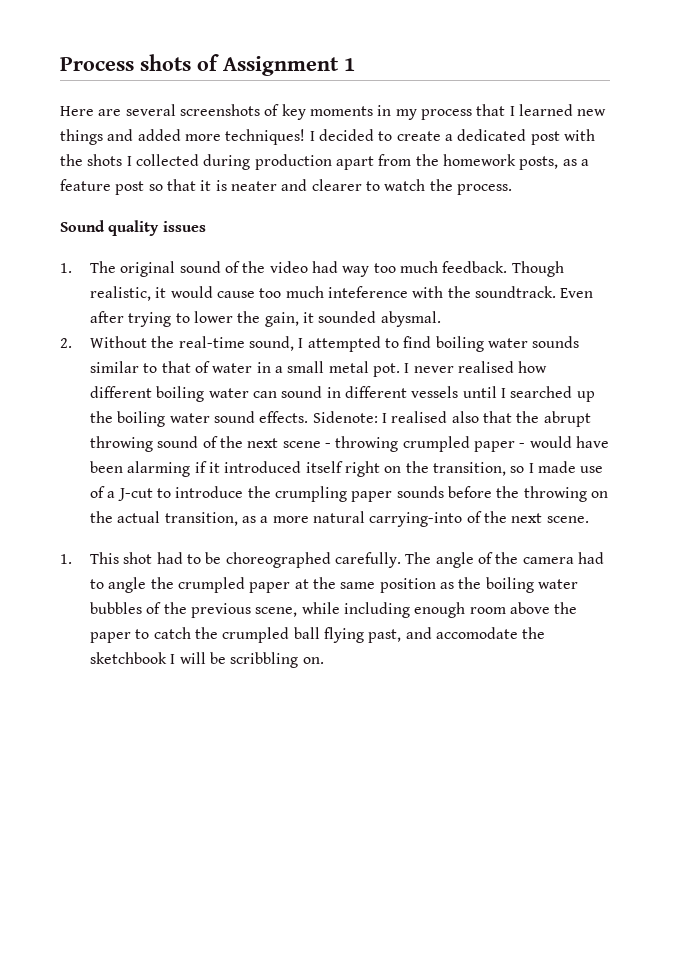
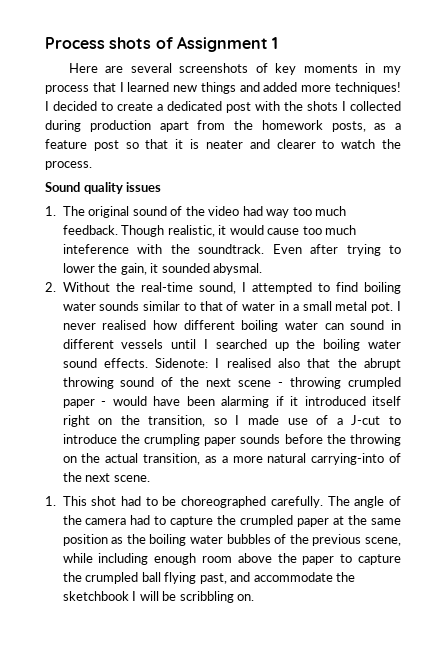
[108,577,147,593] angle -> [170,516,214,527] capture
[153,627,191,639] catch -> [358,554,401,565] capture
[435,627,518,639] accomodate -> [253,572,333,582] accommodate

